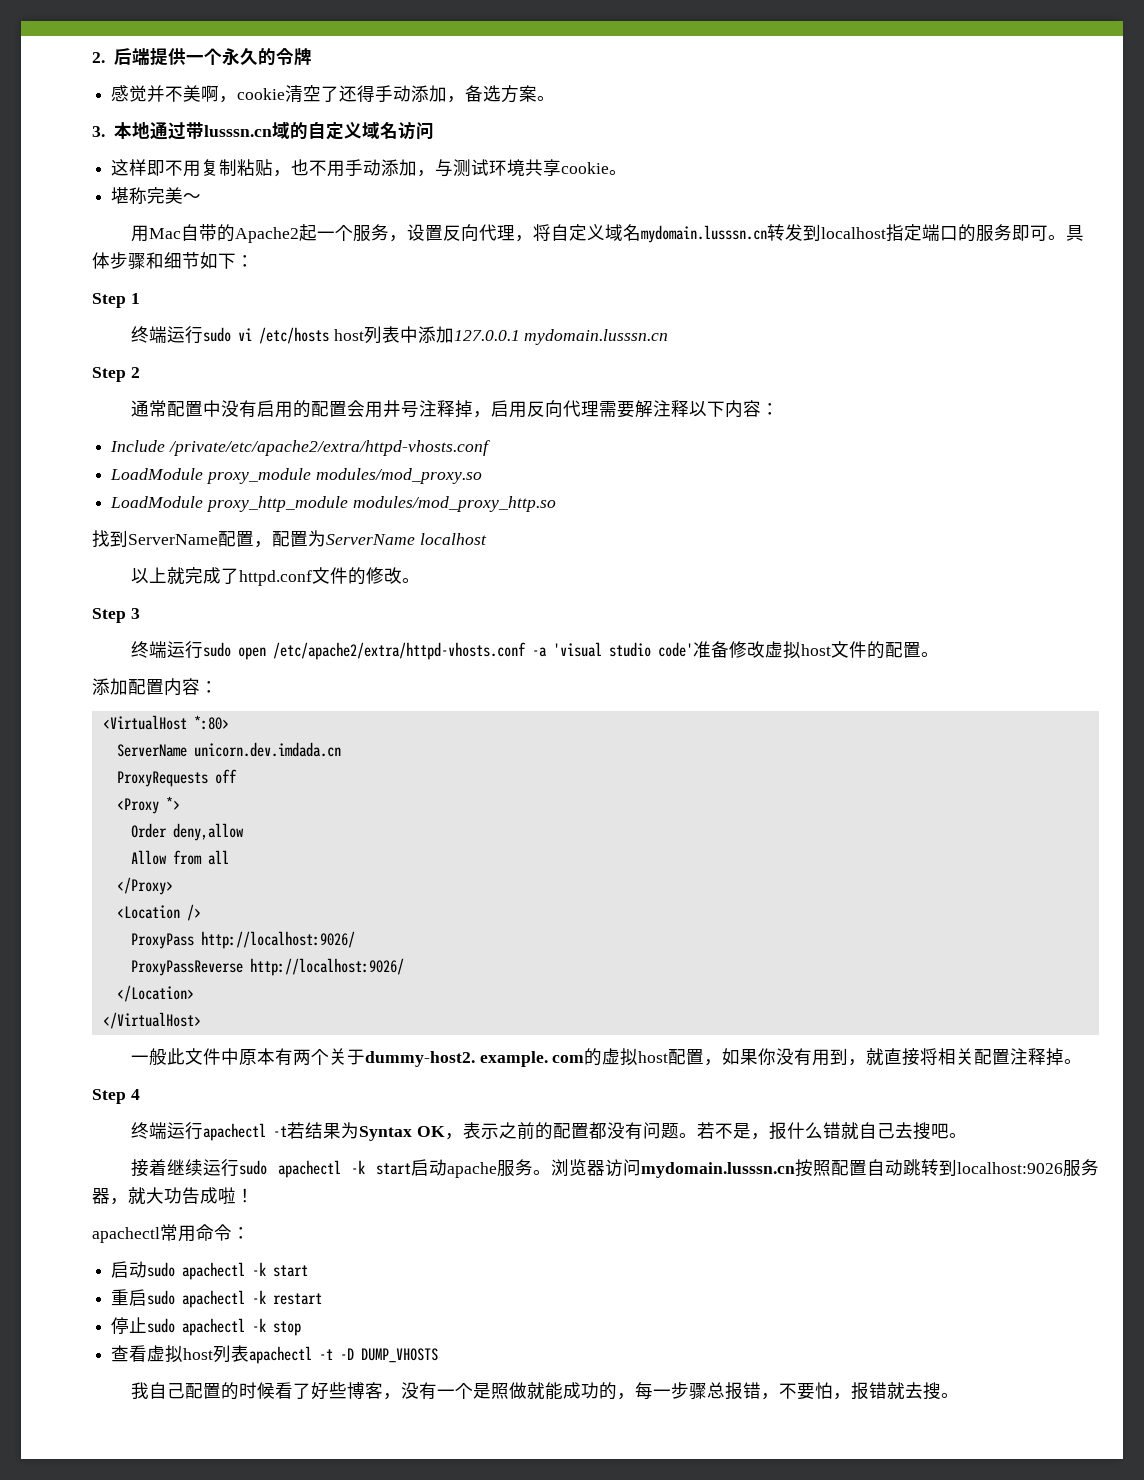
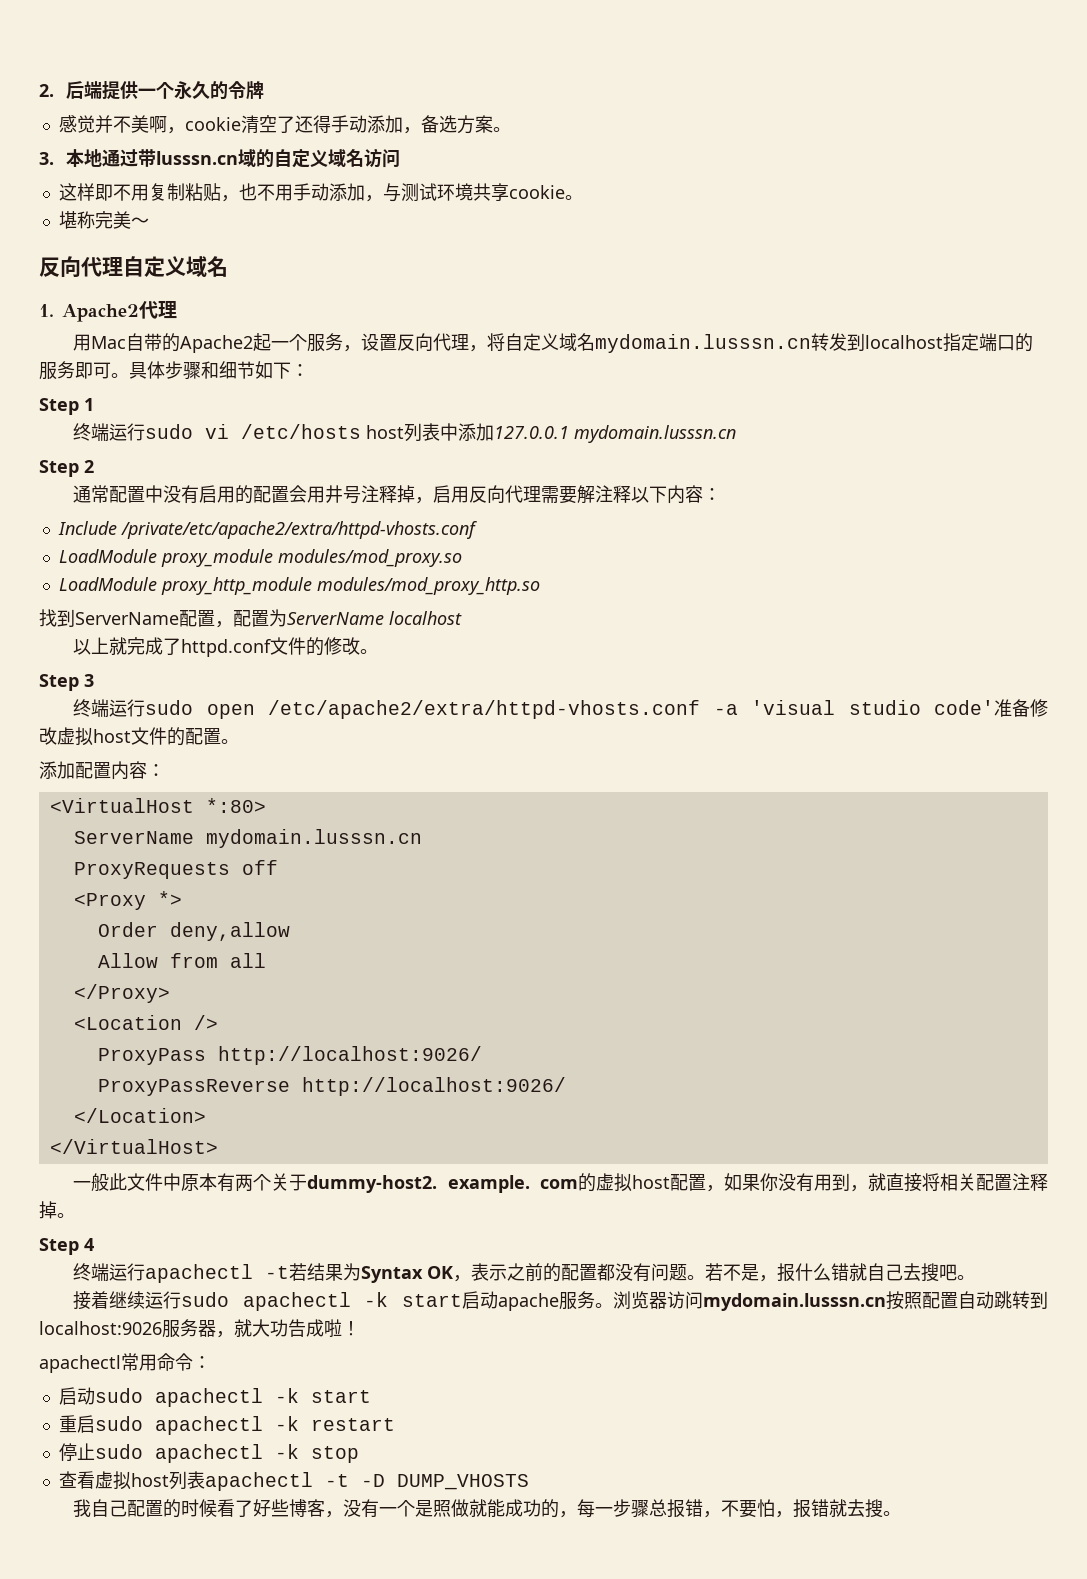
(202, 197) none -> [39,256,228,277] [39,301,177,322] // 反向代理自定义域名 // 1. Apache2代理
[193,742,341,757] unicorn.dev.imdada.cn -> [205,829,422,848] mydomain.lusssn.cn

